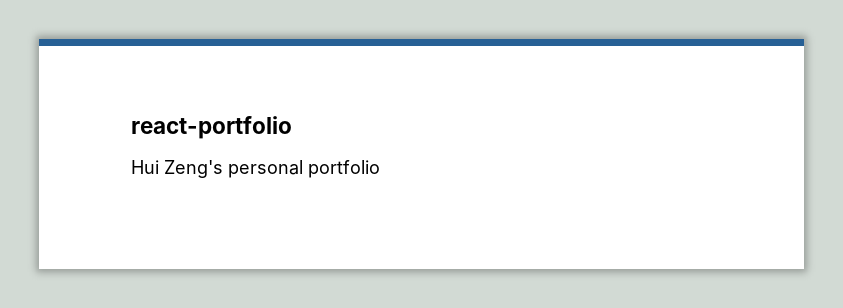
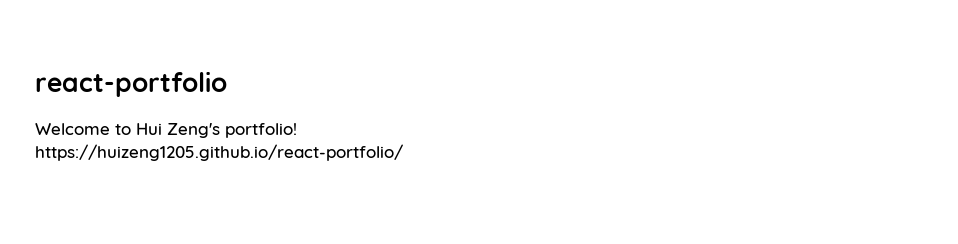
[131,160,380,178] Hui Zeng's personal portfolio -> [35,123,297,138] [35,144,403,161] Welcome to Hui Zeng's portfolio! // https://huizeng1205.github.io/react-portfolio/

